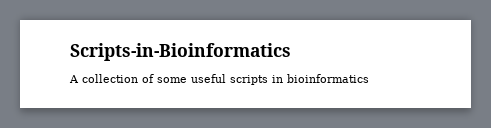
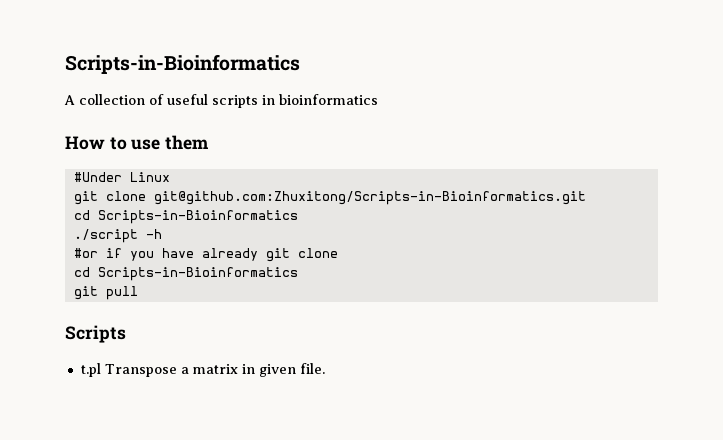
[157,77,187,83] some -> (164, 99) none
(369, 78) none -> [65,135,209,150] [73,172,170,182] [73,191,586,205] [73,210,298,224] [73,229,162,243] [73,248,338,262] [73,267,298,281] [73,286,138,300] [65,325,126,343] [80,363,325,377] // How to use them // #Under Linux // git clone git@github.com:Zhuxitong/Scripts-in-Bioinformatics.git // cd Scripts-in-Bioinformatics // ./script -h // #or if you have already git clone // cd Scripts-in-Bioinformatics // git pull // Scripts // t.pl Transpose a matrix in given file.

